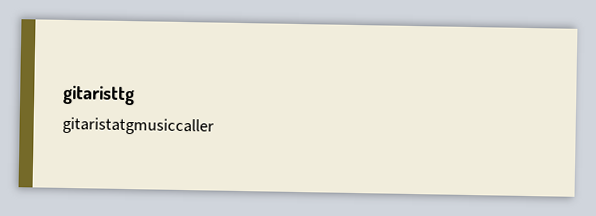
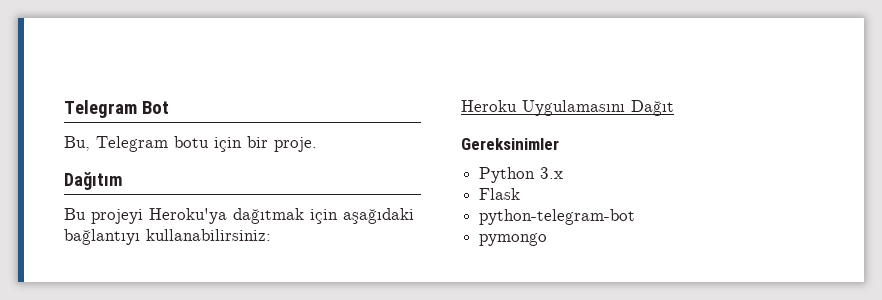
[63,84,135,106] [62,116,214,136] gitaristtg // gitaristatgmusiccaller -> [64,100,169,118] [64,136,317,152] [64,172,122,190] [64,208,414,224] [64,229,271,245] [461,100,674,116] [461,138,559,150] [479,167,564,183] [479,188,521,200] [479,209,636,225] [479,233,548,246] Telegram Bot // Bu, Telegram botu için bir proje. // Dağıtım // Bu projeyi Heroku'ya dağıtmak için aşağıdaki bağlantıyı kullanabilirsiniz: // Heroku Uygulamasını Dağıt // Gereksinimler // Python 3.x // Flask // python-telegram-bot // pymongo

